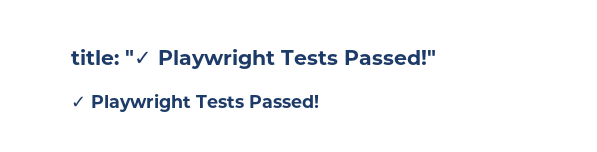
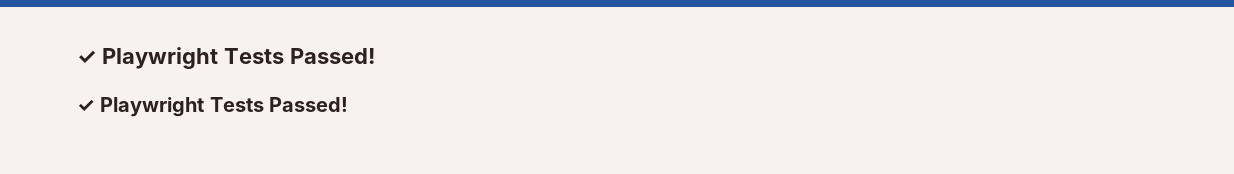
[71,49,436,69] title: "✓ Playwright Tests Passed!" -> [77,47,375,69] ✓ Playwright Tests Passed!

